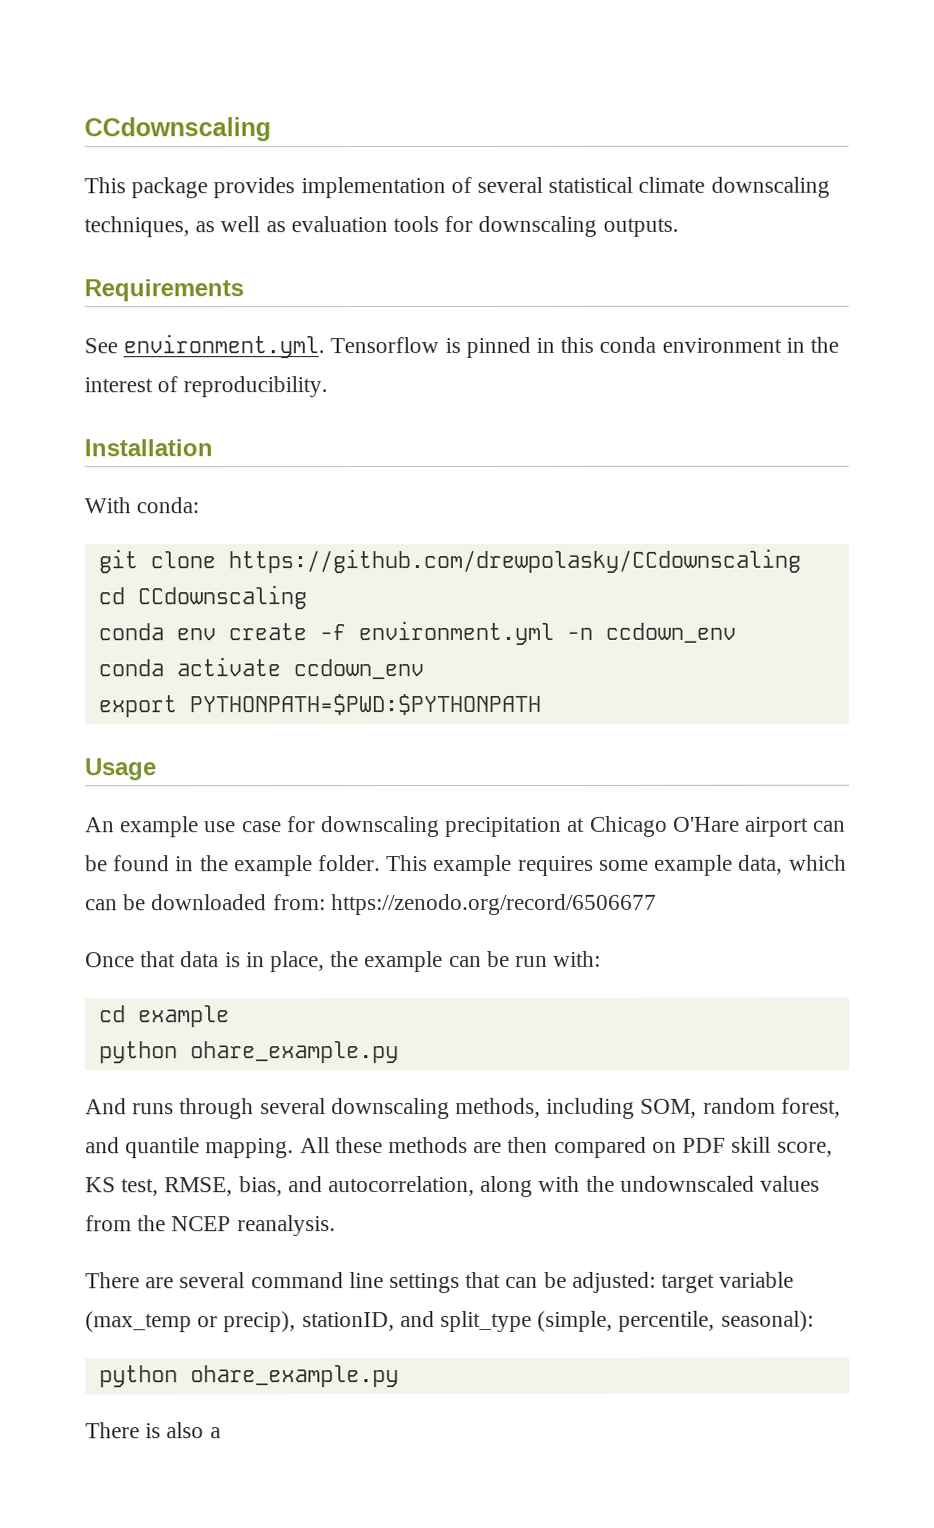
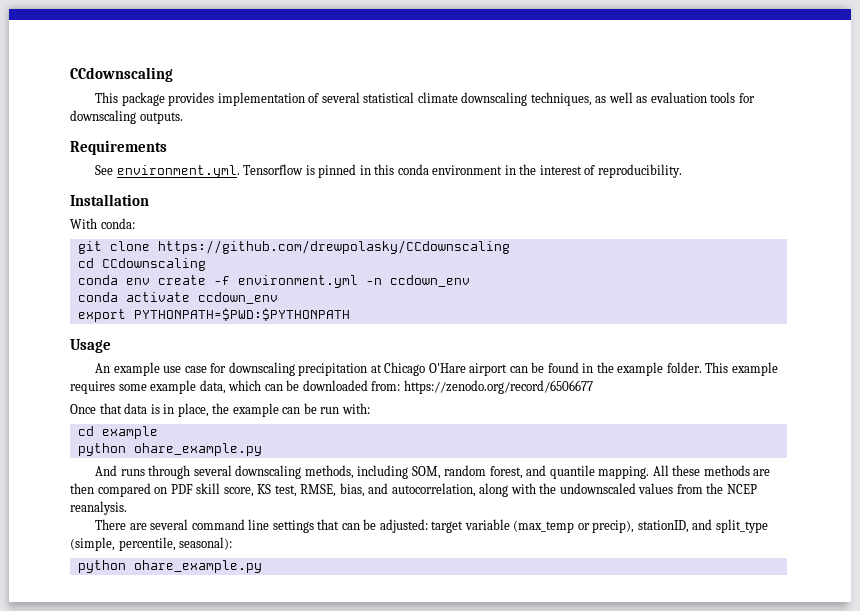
[85,1422,221,1439] // There is also a -> (262, 566) none

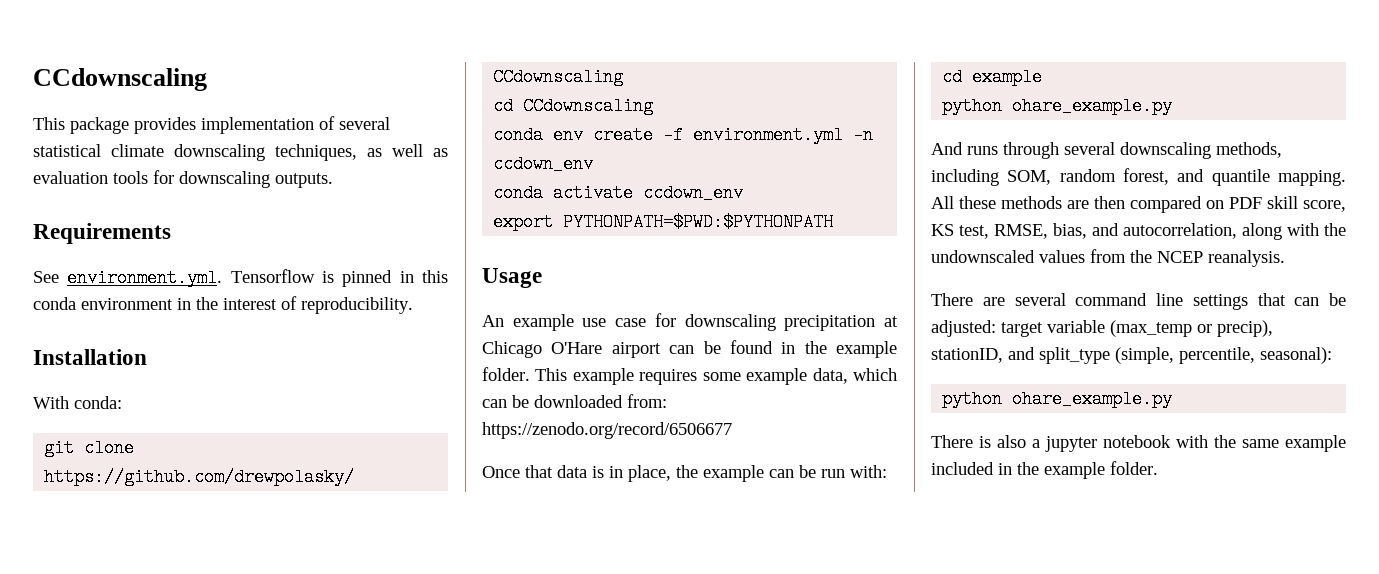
(262, 566) none -> [931,435,1346,452] [931,461,1158,479] // There is also a jupyter notebook with the same example included in the example folder.

